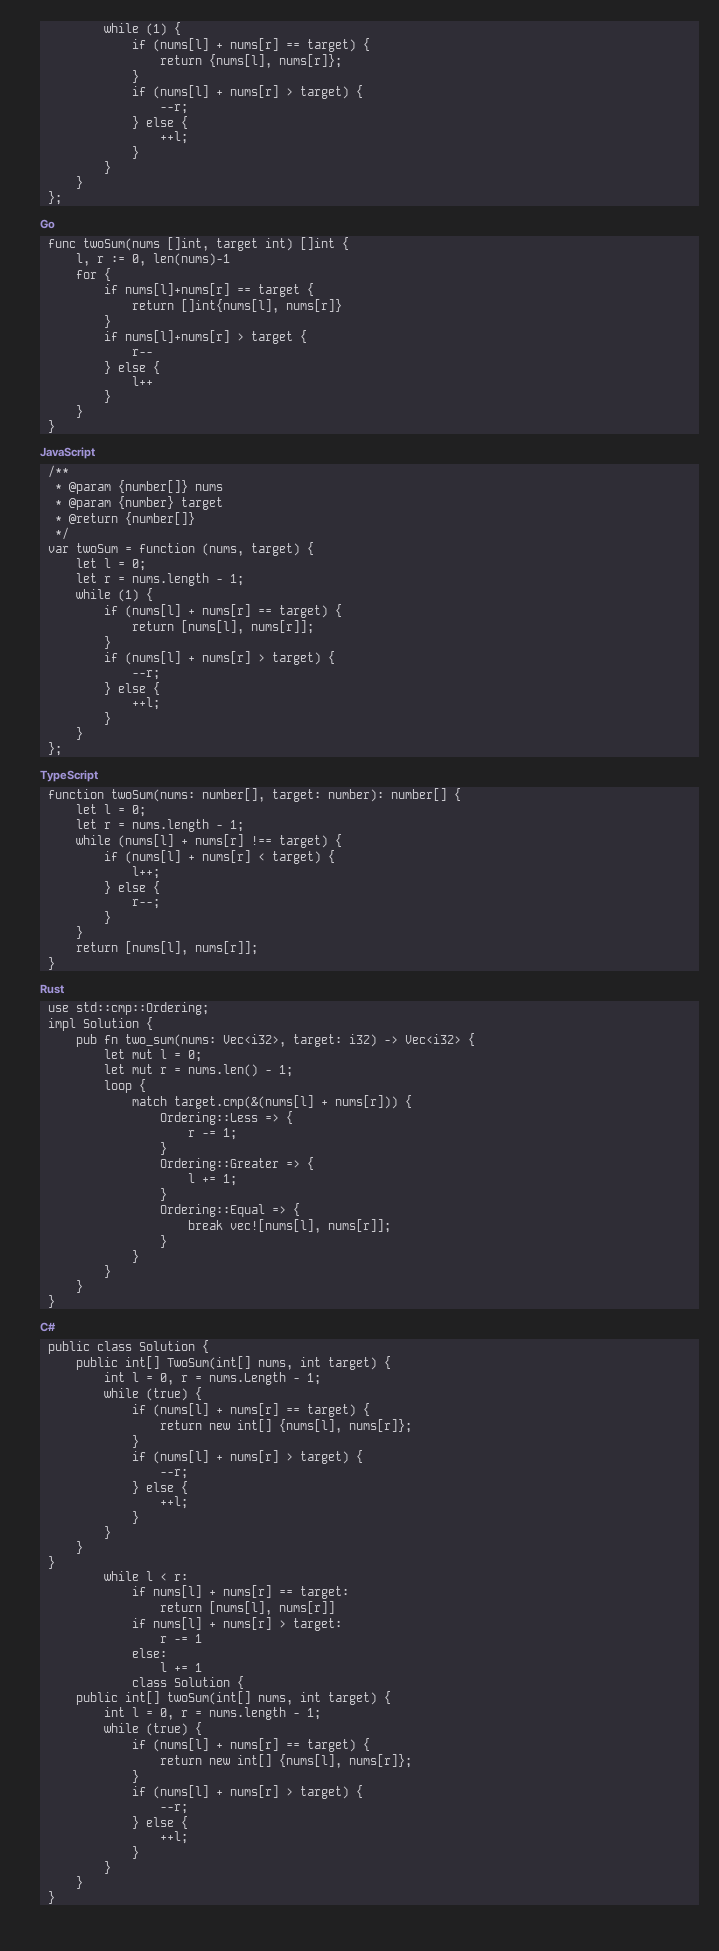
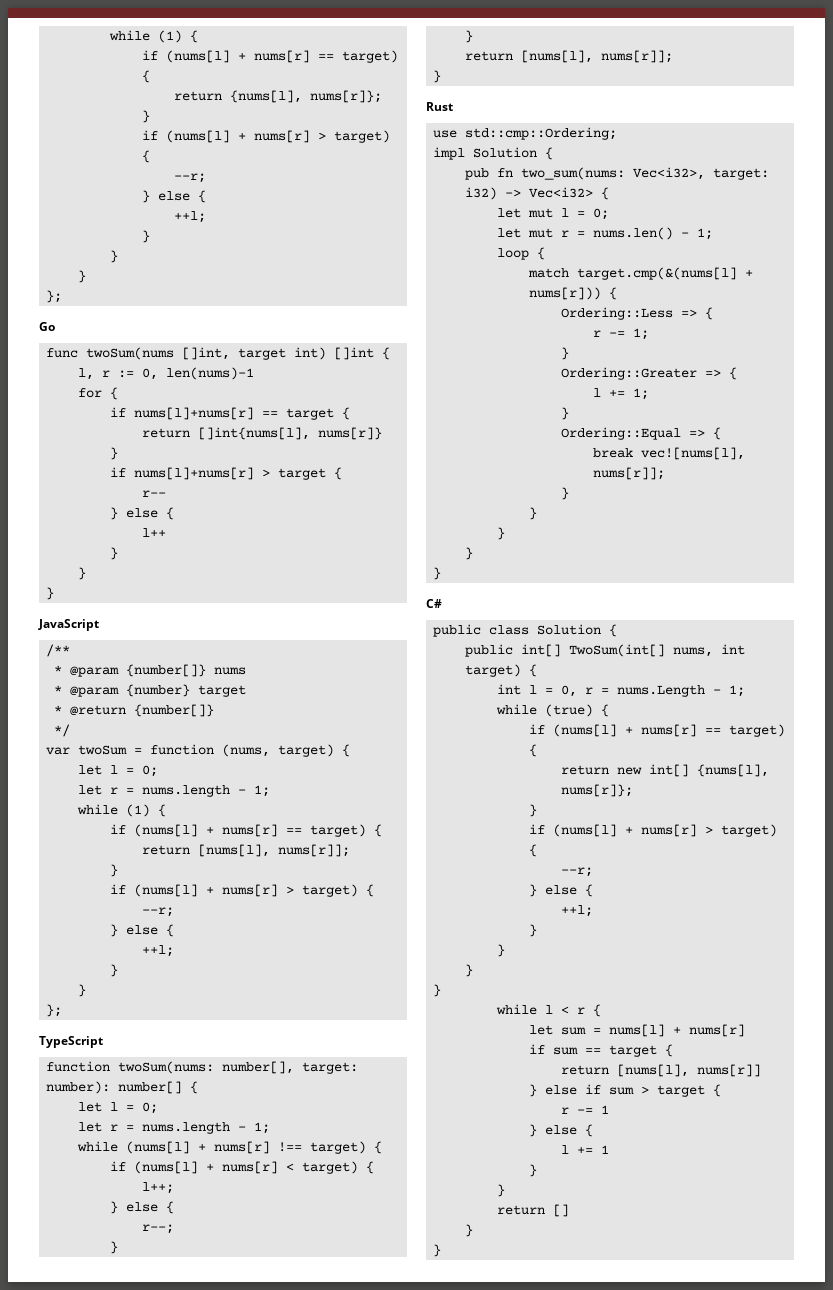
[173,1574,188,1581] [131,1585,349,1599] [159,1601,335,1615] [131,1617,342,1631] r: // if nums[l] + nums[r] == target: // return [nums[l], nums[r]] // if nums[l] + nums[r] > target: -> [576,1004,601,1017] [528,1024,745,1037] [528,1044,673,1057] [560,1064,761,1077] [528,1084,721,1097] r { // let sum = nums[l] + nums[r] // if sum == target { // return [nums[l], nums[r]] // } else if sum > target {
[131,1648,167,1658] else: -> [528,1124,593,1137] } else {
[131,1676,244,1689] [75,1691,391,1705] [103,1707,321,1720] [103,1722,202,1736] [131,1738,370,1752] [159,1754,412,1768] [131,1770,139,1783] [131,1785,363,1799] [159,1804,188,1814] [131,1816,188,1829] [159,1831,188,1844] [131,1846,139,1859] [103,1861,111,1874] [75,1876,83,1889] [47,1891,55,1904] class Solution { // public int[] twoSum(int[] nums, int target) { // int l = 0, r = nums.length - 1; // while (true) { // if (nums[l] + nums[r] == target) { // return new int[] {nums[l], nums[r]}; // } // if (nums[l] + nums[r] > target) { // --r; // } else { // ++l; // } // } // } // } -> [528,1164,537,1177] [496,1184,505,1197] [496,1204,569,1217] [464,1224,473,1237] [432,1244,441,1257] } // } // return [] // } // }

